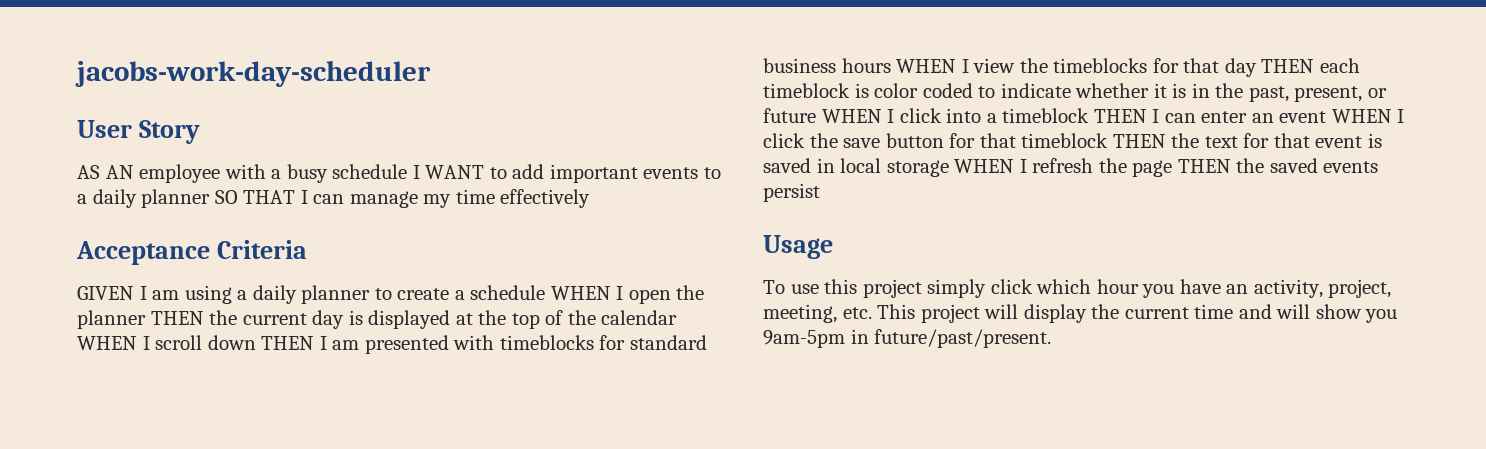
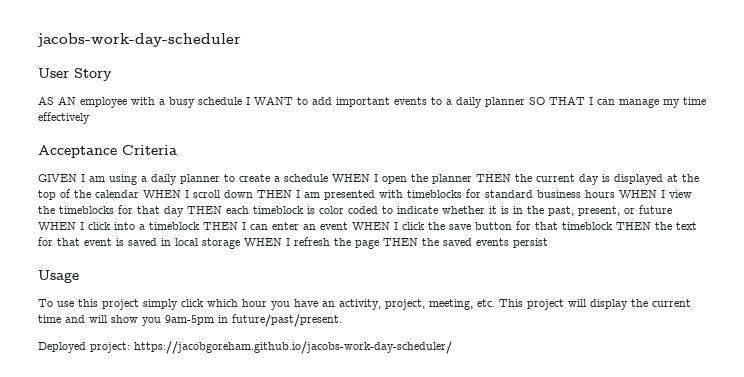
(1052, 338) none -> [38,341,452,354] // Deployed project: https://jacobgoreham.github.io/jacobs-work-day-scheduler/

